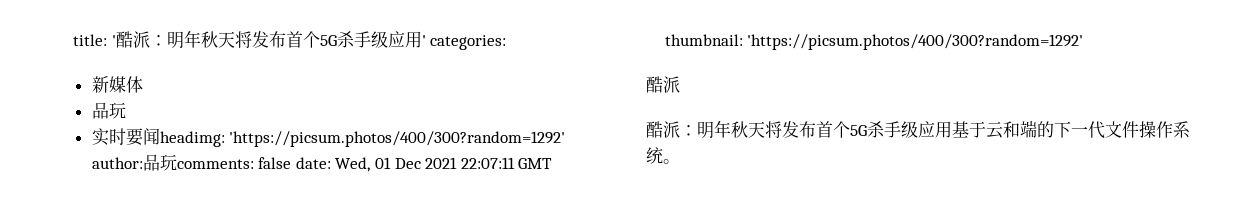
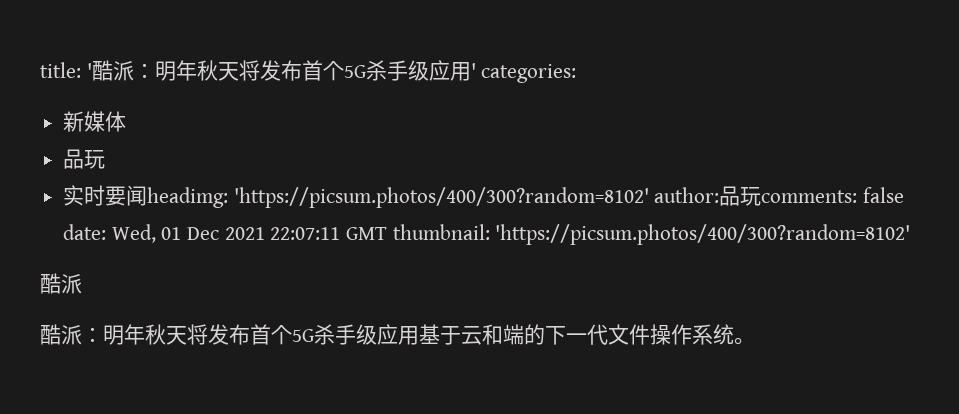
[229,131,566,147] 'https://picsum.photos/400/300?random=1292' -> [233,187,649,208] 'https://picsum.photos/400/300?random=8102'
[747,34,1084,50] 'https://picsum.photos/400/300?random=1292' -> [495,224,911,245] 'https://picsum.photos/400/300?random=8102'

